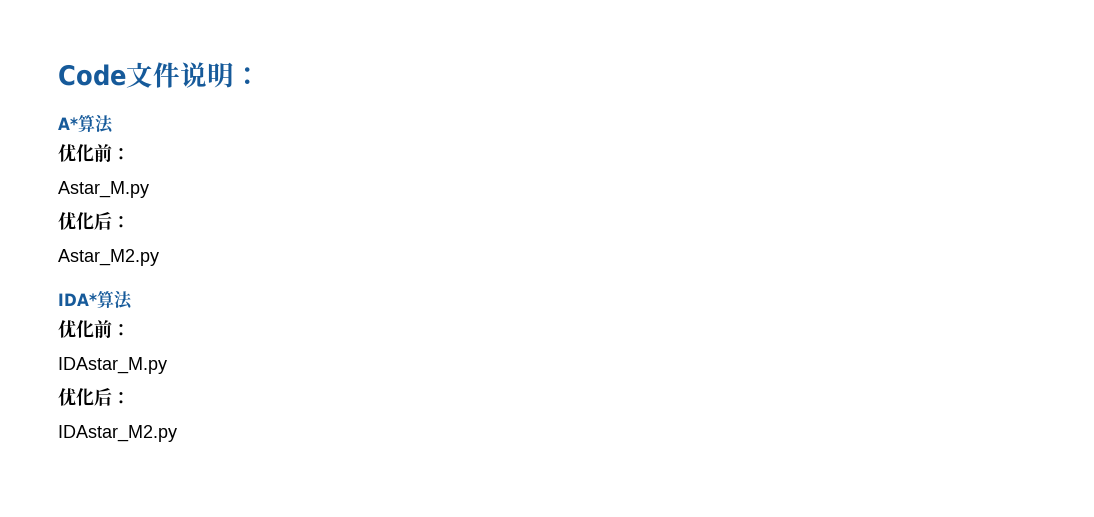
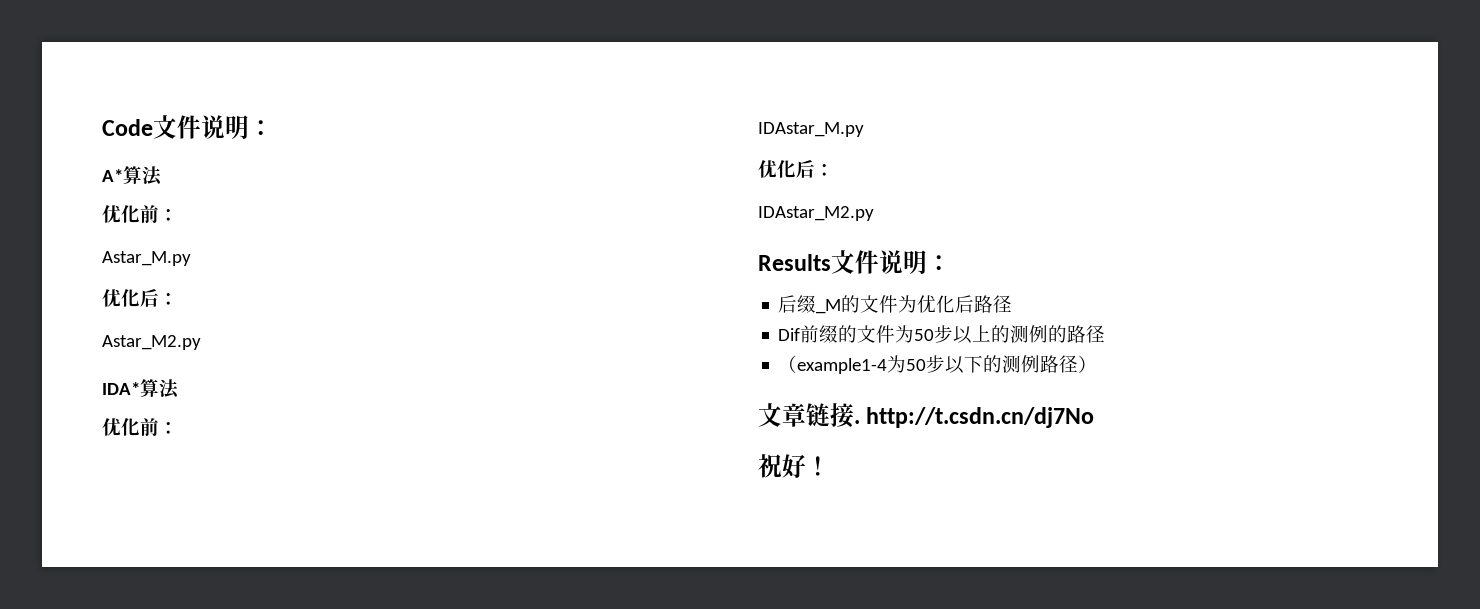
(177, 433) none -> [758,250,951,274] [778,295,1013,314] [778,325,1106,344] [778,355,1098,374] [758,403,1095,428] [758,454,830,478] // Results文件说明： // 后缀_M的文件为优化后路径 // Dif前缀的文件为50步以上的测例的路径 // （example1-4为50步以下的测例路径） // 文章链接. http://t.csdn.cn/dj7No // 祝好！

